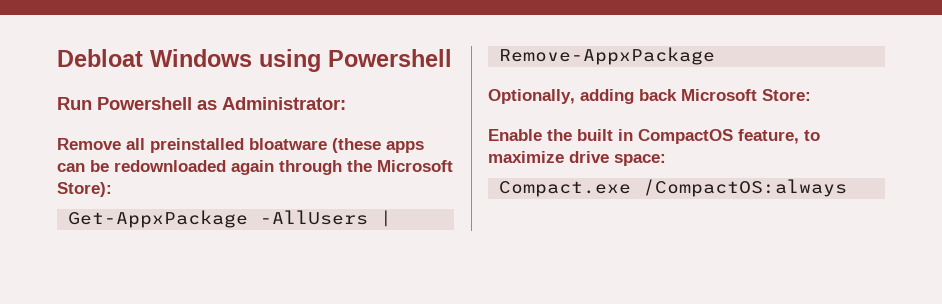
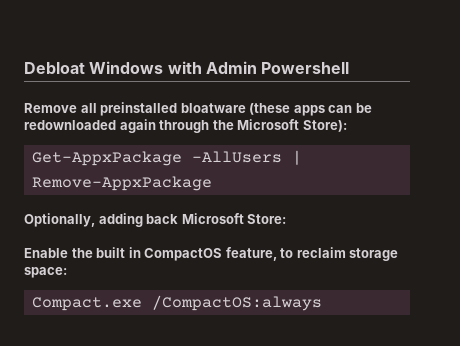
[259,49,452,72] [57,97,346,110] using Powershell // Run Powershell as Administrator: -> [167,61,350,74] with Admin Powershell
[488,151,609,163] maximize drive -> [296,247,399,261] reclaim storage

